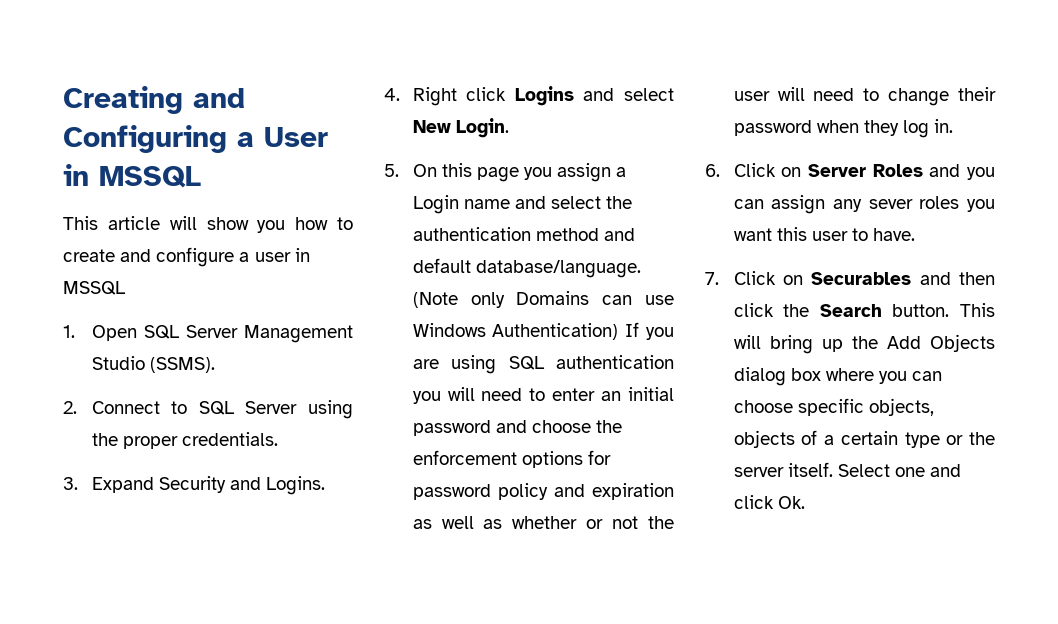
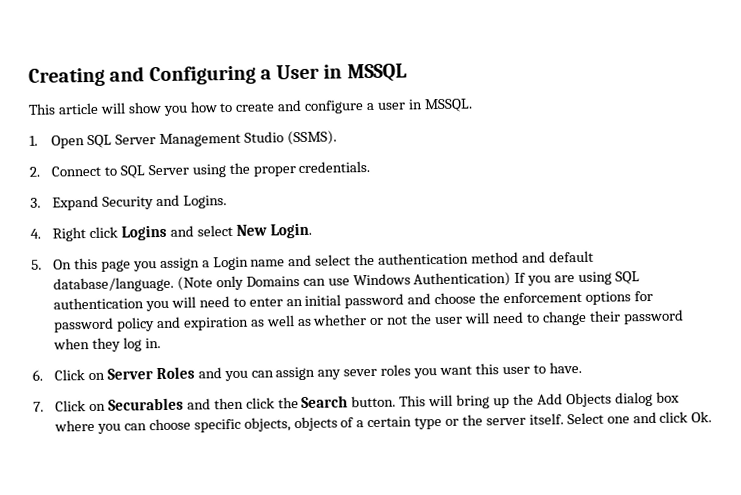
[63,281,126,295] MSSQL -> [423,98,473,113] MSSQL.

